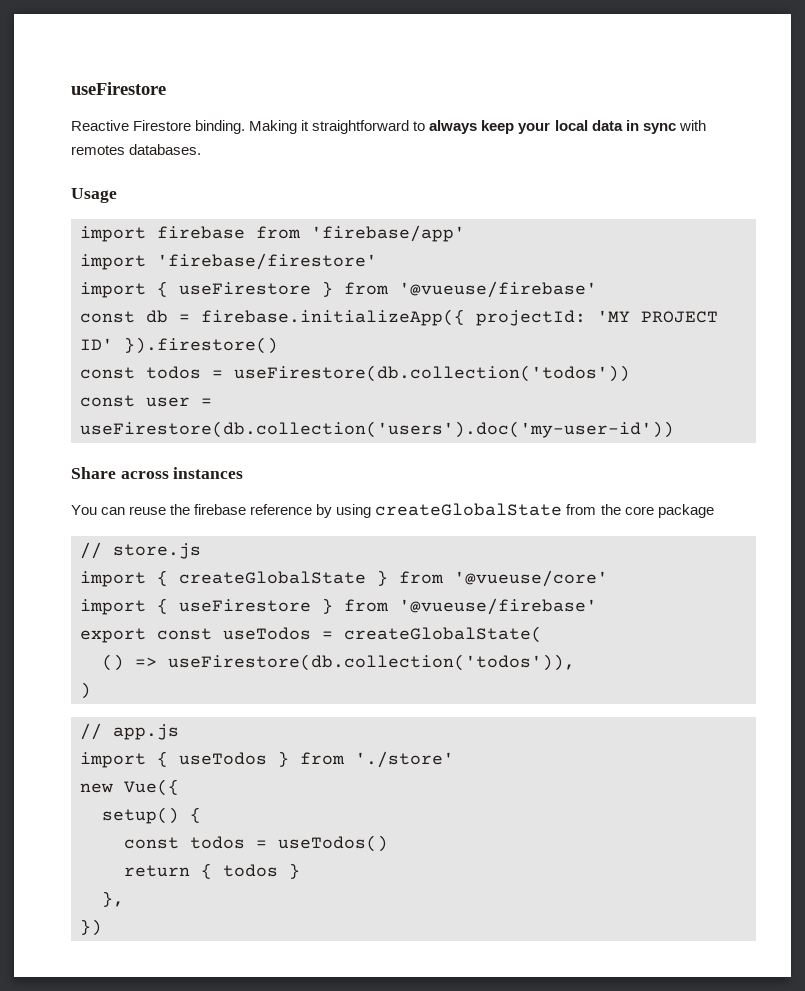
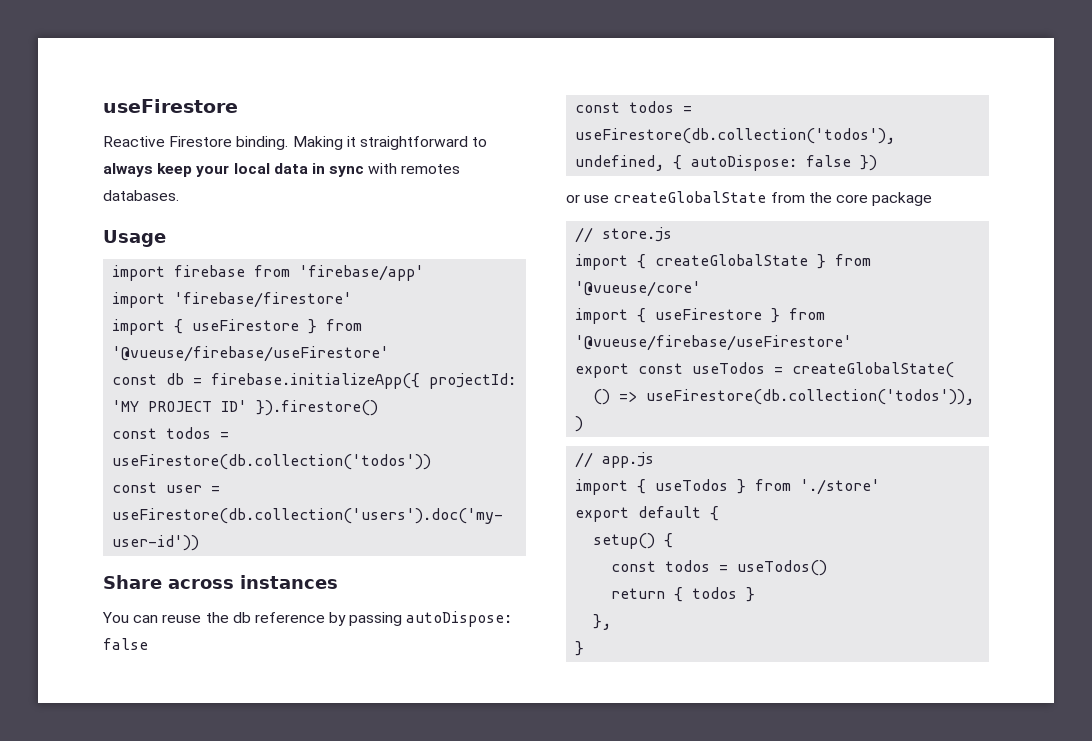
[399,281,597,298] '@vueuse/firebase' -> [112,346,390,362] '@vueuse/firebase/useFirestore'
[194,504,247,515] firebase -> [232,612,251,623] db
[336,504,372,518] using -> [349,611,513,627] [103,638,148,650] [575,101,693,113] [575,128,896,144] [575,155,878,171] [566,194,610,203] passing autoDispose: false // const todos = useFirestore(db.collection('todos'), undefined, { autoDispose: false }) // or use
[399,598,597,615] '@vueuse/firebase' -> [575,335,853,351] '@vueuse/firebase/useFirestore'
[80,779,179,796] new Vue({ -> [575,506,720,522] export default {
[80,919,102,936] }) -> [575,641,585,656] }

